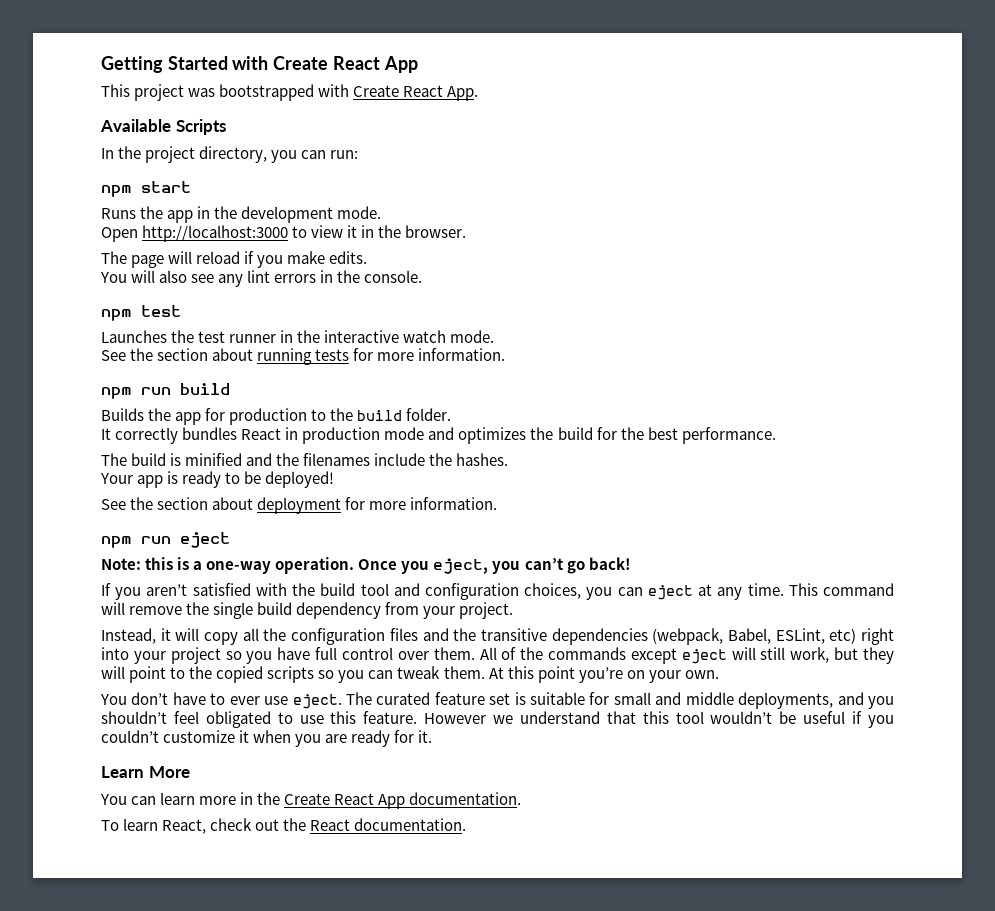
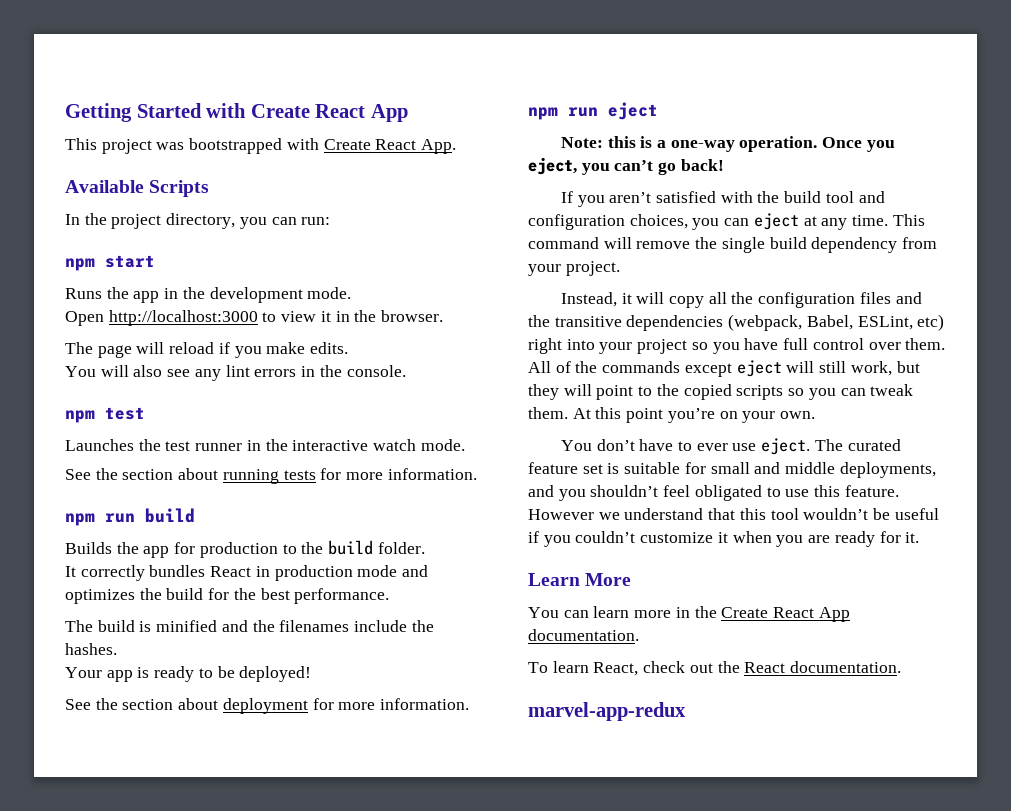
(467, 824) none -> [528,702,686,721] // marvel-app-redux

